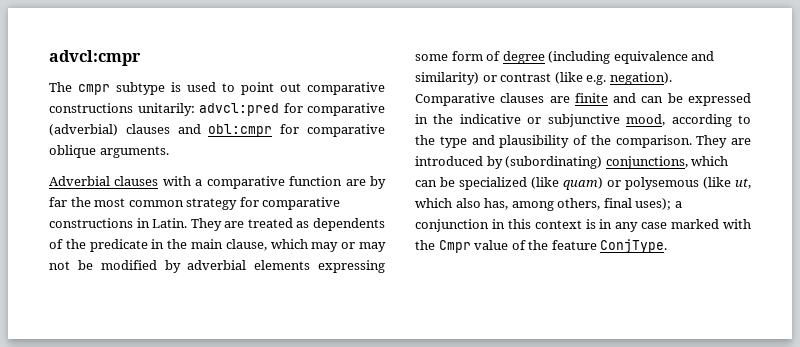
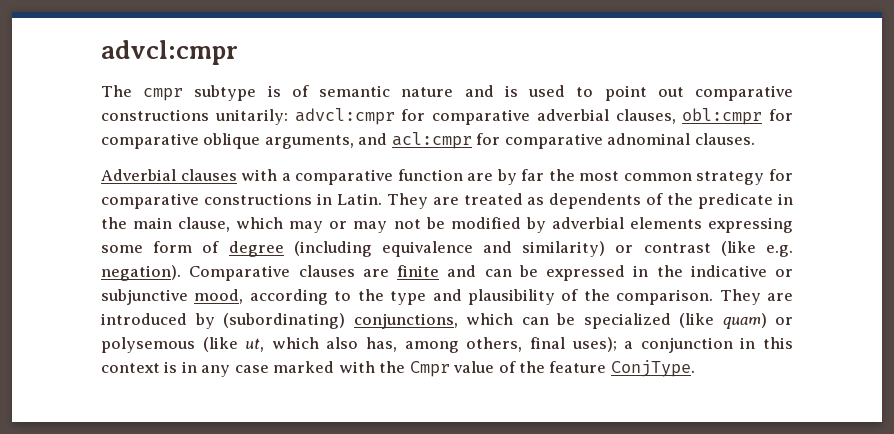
(181, 87) none -> [291,85,518,97] of semantic nature and is
[199,103,385,116] [49,124,201,136] advcl:pred for comparative (adverbial) clauses and -> [294,108,676,125] advcl:cmpr for comparative adverbial clauses,
[99,146,169,158] arguments. -> [264,132,755,149] arguments, and acl:cmpr for comparative adnominal clauses.

